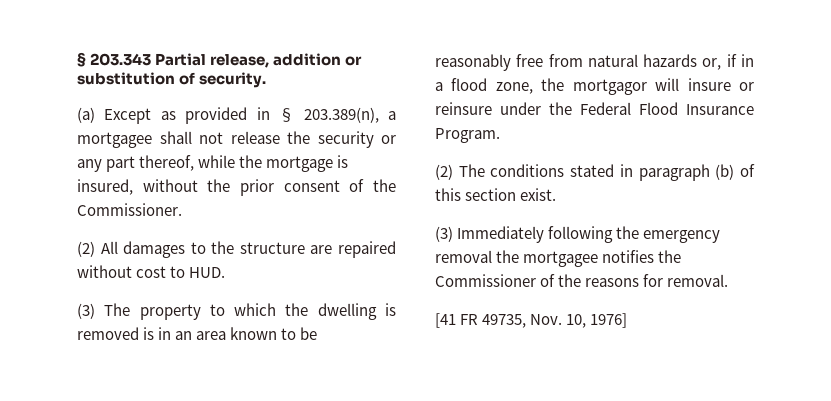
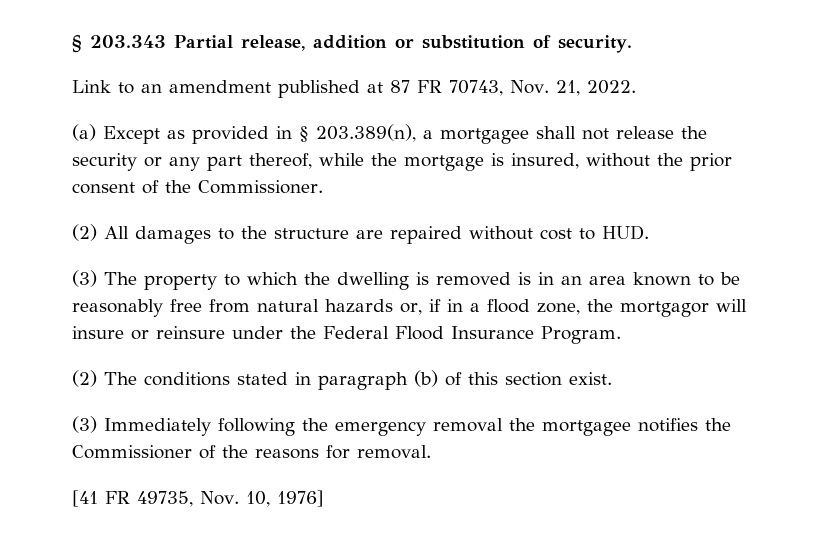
(267, 80) none -> [72,80,636,98] // Link to an amendment published at 87 FR 70743, Nov. 21, 2022.

